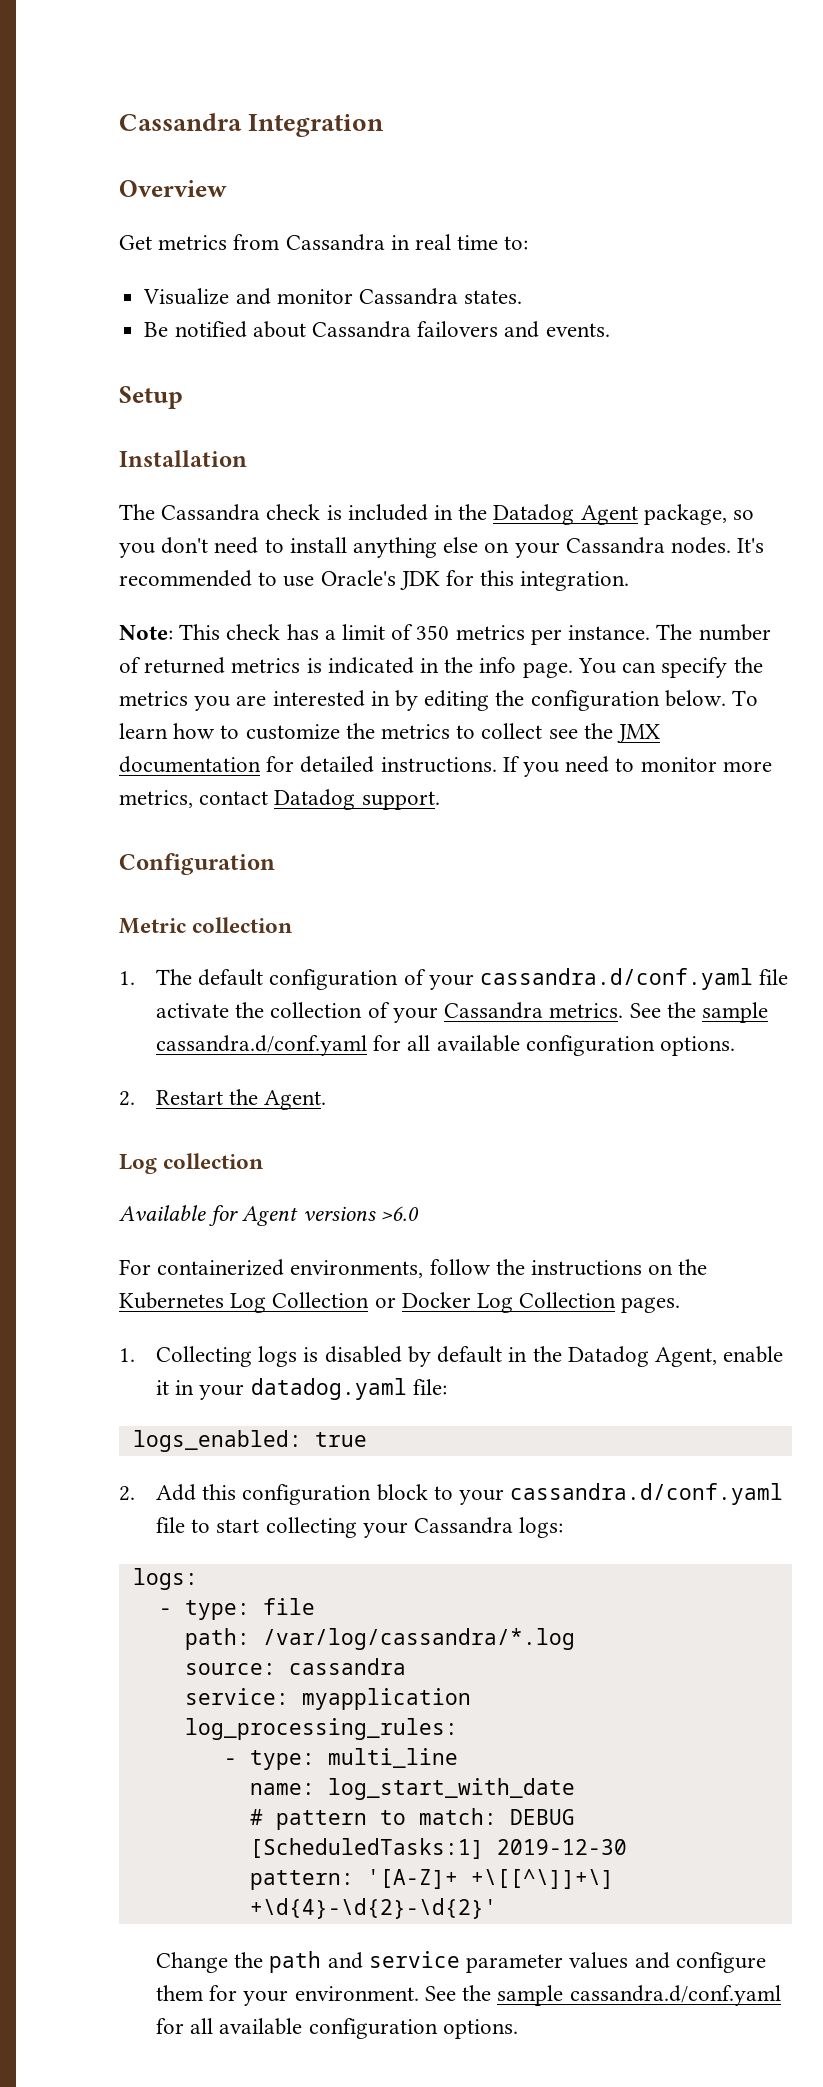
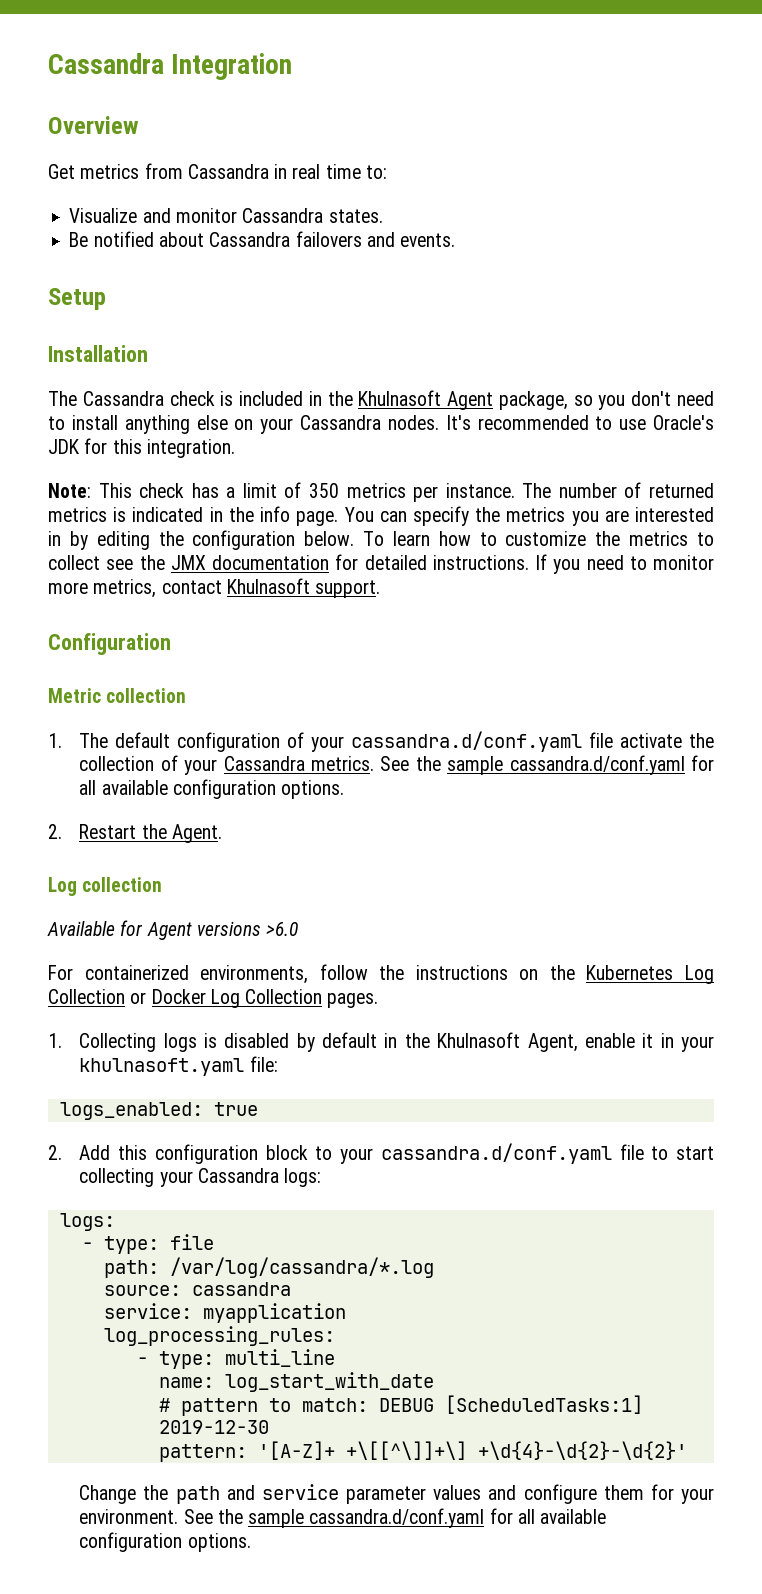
[493,504,575,525] Datadog -> [358,390,442,406] Khulnasoft
[274,789,356,810] Datadog -> [226,578,310,594] Khulnasoft
[567,1346,649,1367] Datadog -> [437,1032,521,1048] Khulnasoft
[250,1378,407,1400] datadog.yaml -> [79,1058,245,1076] khulnasoft.yaml

